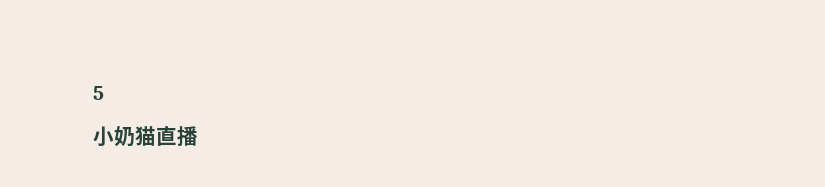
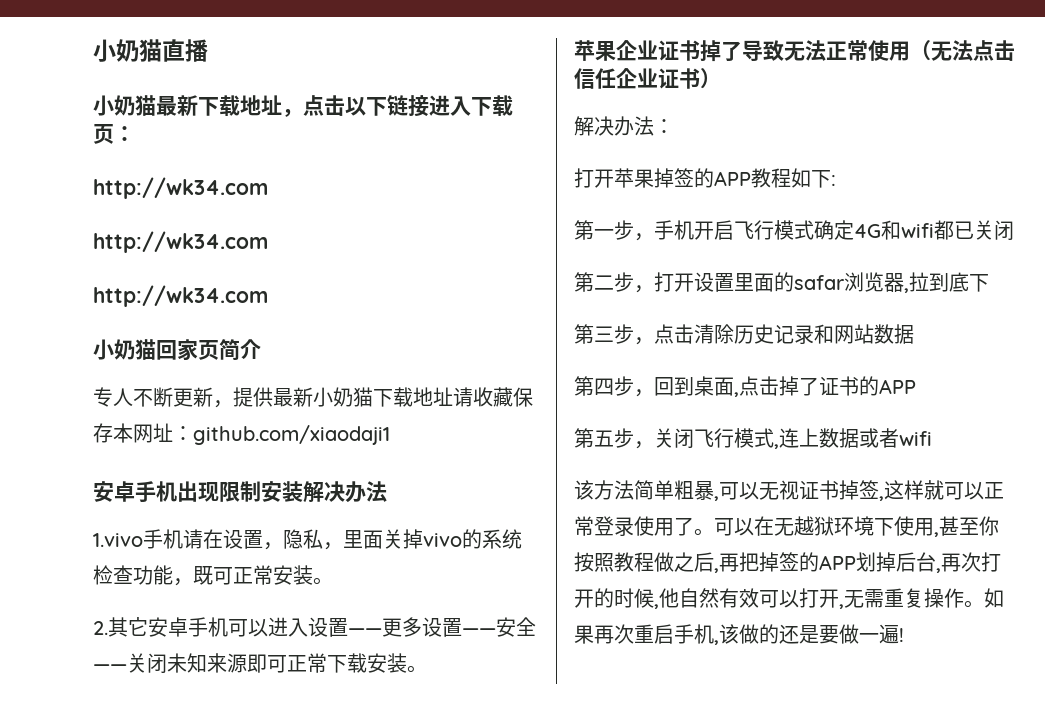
[93,86,104,100] 5 // -> (93, 50) none
(198, 136) none -> [93,95,513,117] [93,124,135,144] [93,177,268,199] [93,231,268,253] [93,285,268,307] [93,339,261,361] [93,387,533,408] [93,423,390,445] [93,481,387,503] [93,529,522,550] [93,565,333,586] [93,617,536,637] [93,653,427,674] [574,40,1015,62] [574,68,721,89] [574,116,674,136] [574,168,836,188] [574,220,1014,241] [574,272,989,293] [574,324,914,345] [574,376,916,397] [574,428,932,449] [574,480,1004,501] [574,516,999,537] [574,552,1001,573] [574,588,1004,609] [574,624,904,645] // 小奶猫最新下载地址，点击以下链接进入下载页： // http://wk34.com // http://wk34.com // http://wk34.com // 小奶猫回家页简介 // 专人不断更新，提供最新小奶猫下载地址请收藏保存本网址：github.com/xiaodaji1 // 安卓手机出现限制安装解决办法 // 1.vivo手机请在设置，隐私，里面关掉vivo的系统检查功能，既可正常安装。 // 2.其它安卓手机可以进入设置——更多设置——安全——关闭未知来源即可正常下载安装。 // 苹果企业证书掉了导致无法正常使用（无法点击信任企业证书） // 解决办法： // 打开苹果掉签的APP教程如下: // 第一步，手机开启飞行模式确定4G和wifi都已关闭 // 第二步，打开设置里面的safar浏览器,拉到底下 // 第三步，点击清除历史记录和网站数据 // 第四步，回到桌面,点击掉了证书的APP // 第五步，关闭飞行模式,连上数据或者wifi // 该方法简单粗暴,可以无视证书掉签,这样就可以正常登录使用了。可以在无越狱环境下使用,甚至你按照教程做之后,再把掉签的APP划掉后台,再次打开的时候,他自然有效可以打开,无需重复操作。如果再次重启手机,该做的还是要做一遍!

